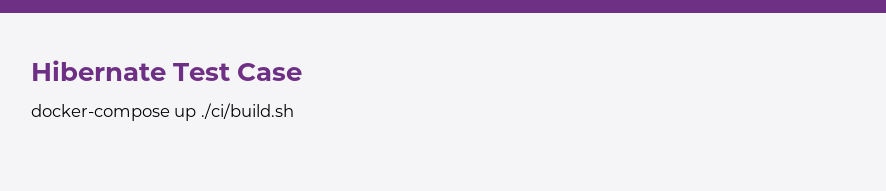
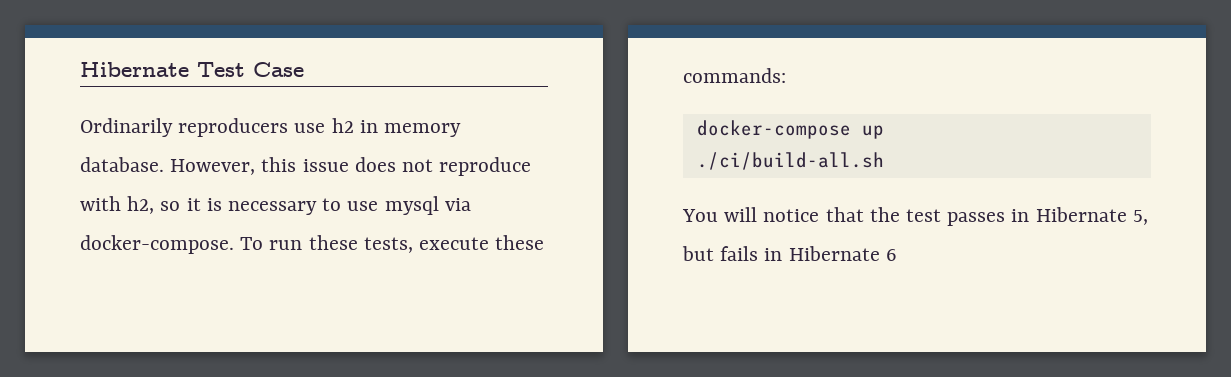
[31,103,294,121] docker-compose up ./ci/build.sh -> [80,118,462,137] [80,157,532,176] [80,196,471,215] [80,235,545,254] [683,68,786,83] [696,120,884,139] [696,152,884,170] [682,207,1148,226] [682,246,897,261] Ordinarily reproducers use h2 in memory database. However, this issue does not reproduce with h2, so it is necessary to use mysql via docker-compose. To run these tests, execute these commands: // docker-compose up // ./ci/build-all.sh // You will notice that the test passes in Hibernate 5, but fails in Hibernate 6

